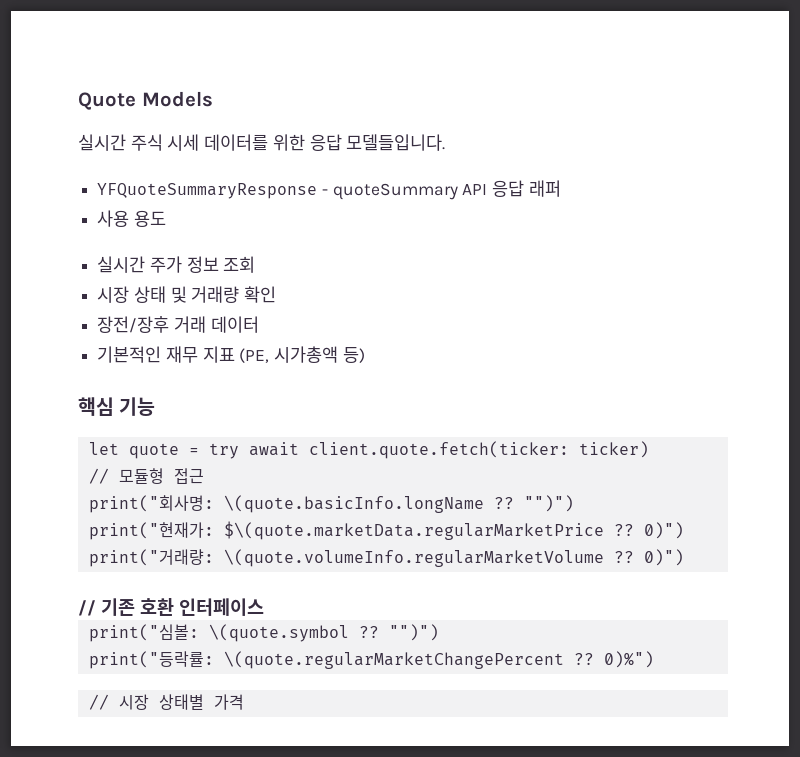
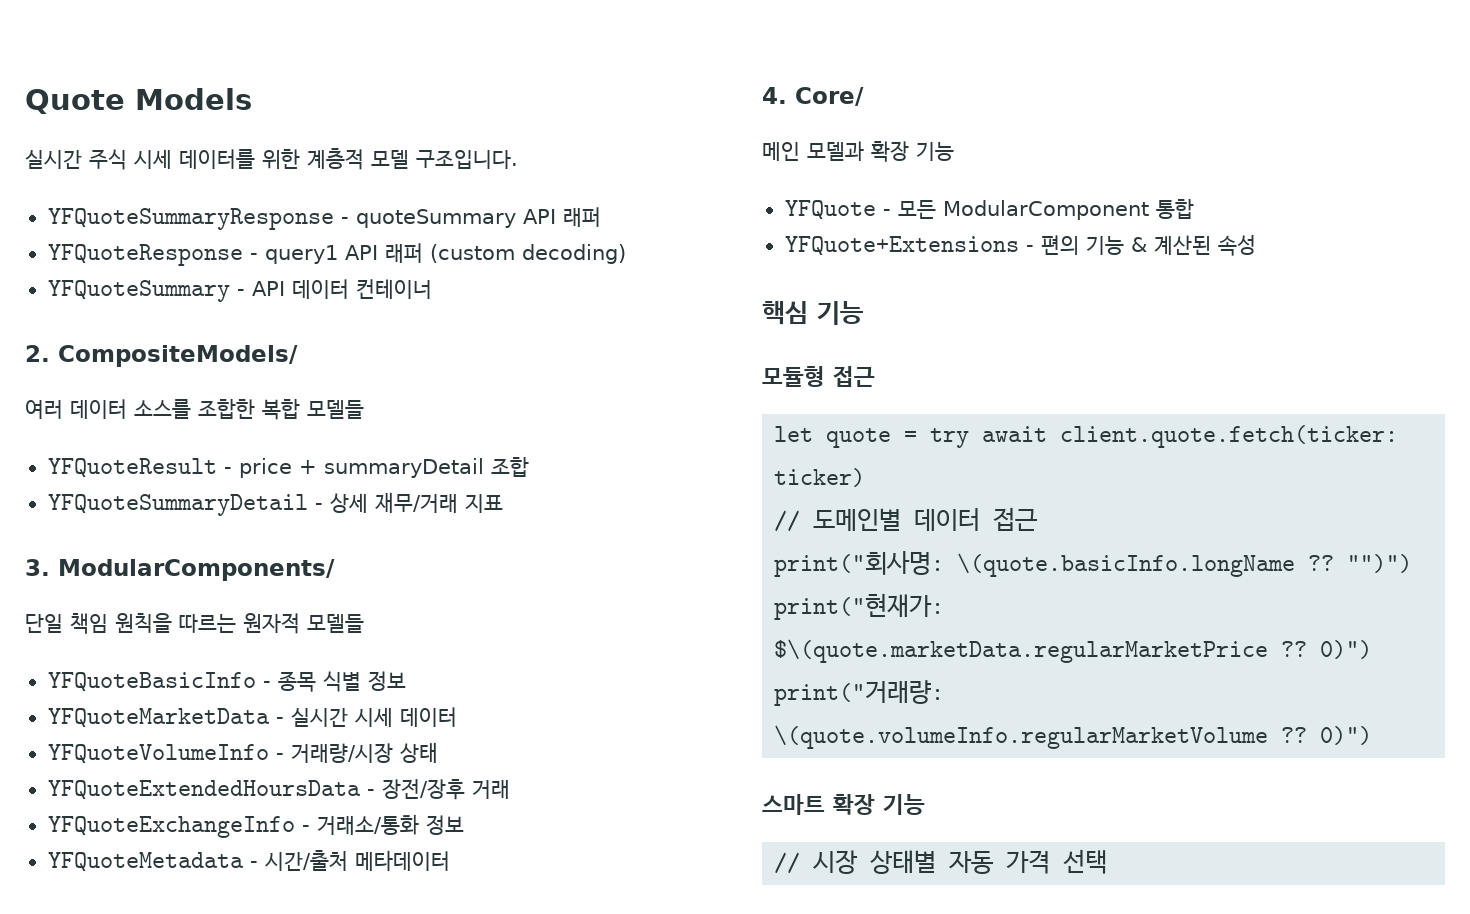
[309,134,446,151] 응답 모델들입니다. -> [307,148,518,170] 계층적 모델 구조입니다.
[492,180,525,197] 응답 -> (556, 216) none
[97,210,166,227] [97,256,256,273] [97,286,277,303] [97,316,259,333] [97,346,365,363] 사용 용도 // 실시간 주가 정보 조회 // 시장 상태 및 거래량 확인 // 장전/장후 거래 데이터 // 기본적인 재무 지표 (PE, 시가총액 등) -> [47,243,626,266] [47,279,432,302] [25,345,298,367] [25,398,364,420] [47,456,529,478] [47,492,503,516] [25,559,335,581] [25,613,364,634] [47,671,406,692] [47,707,457,728] [47,742,438,764] [47,779,510,800] [47,814,464,838] [47,850,450,872] [762,87,864,106] [762,141,954,162] [784,198,1194,220] [784,234,1256,256] YFQuoteResponse - query1 API 래퍼 (custom decoding) // YFQuoteSummary - API 데이터 컨테이너 // 2. CompositeModels/ // 여러 데이터 소스를 조합한 복합 모델들 // YFQuoteResult - price + summaryDetail 조합 // YFQuoteSummaryDetail - 상세 재무/거래 지표 // 3. ModularComponents/ // 단일 책임 원칙을 따르는 원자적 모델들 // YFQuoteBasicInfo - 종목 식별 정보 // YFQuoteMarketData - 실시간 시세 데이터 // YFQuoteVolumeInfo - 거래량/시장 상태 // YFQuoteExtendedHoursData - 장전/장후 거래 // YFQuoteExchangeInfo - 거래소/통화 정보 // YFQuoteMetadata - 시간/출처 메타데이터 // 4. Core/ // 메인 모델과 확장 기능 // YFQuote - 모든 ModularComponent 통합 // YFQuote+Extensions - 편의 기능 & 계산된 속성
(156, 406) none -> [762,366,875,387] // 모듈형 접근
[118,468,164,484] 모듈형 -> [813,508,981,531] 도메인별 데이터
[78,598,264,616] [88,624,439,642] [88,651,654,669] // 기존 호환 인터페이스 // print("심볼: \(quote.symbol ?? "")") // print("등락률: \(quote.regularMarketChangePercent ?? 0)%") -> [762,794,925,815] 스마트 확장 기능
[213,694,244,710] 가격 -> [949,849,1108,874] 자동 가격 선택

